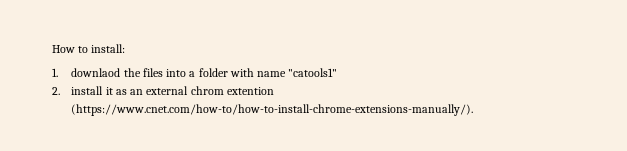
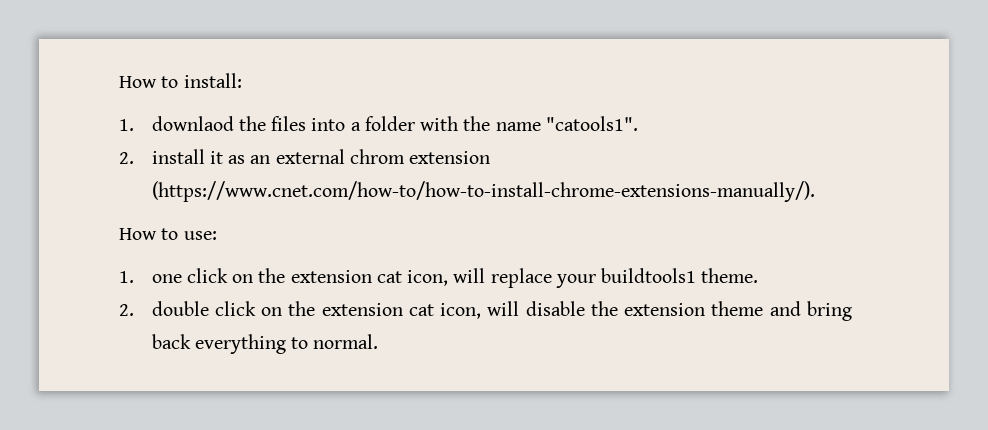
[257,68,338,77] name "catools1" -> [463,116,638,131] the name "catools1".
[226,87,274,95] extention -> [409,151,491,164] extension
(474, 110) none -> [119,228,217,240] [119,268,759,288] [119,301,853,321] [151,334,379,354] // How to use: // 1. one click on the extension cat icon, will replace your buildtools1 theme. // 2. double click on the extension cat icon, will disable the extension theme and bring back everything to normal.

